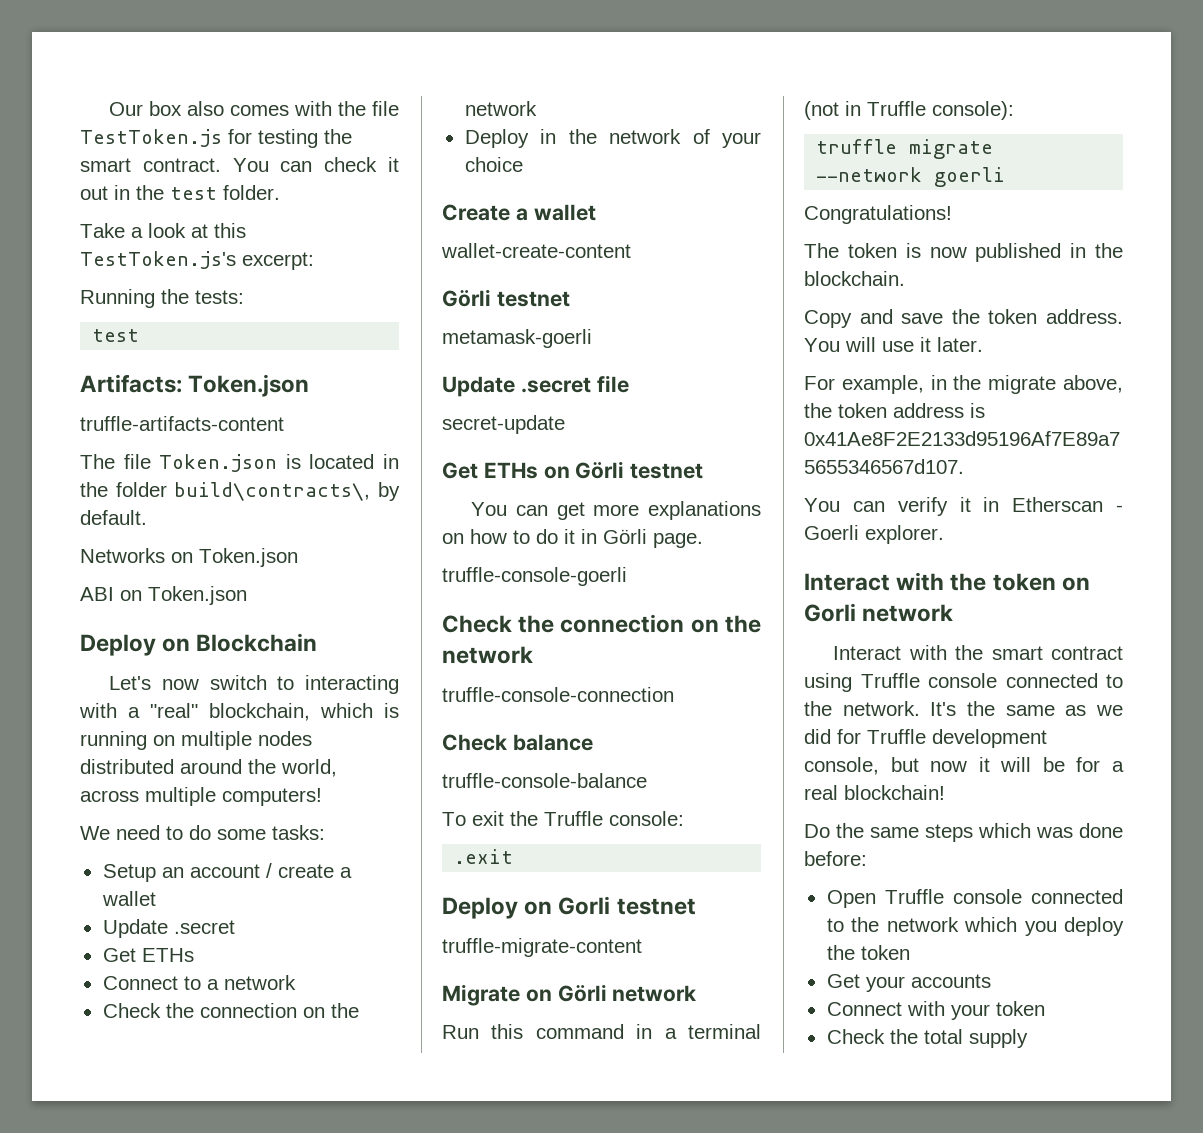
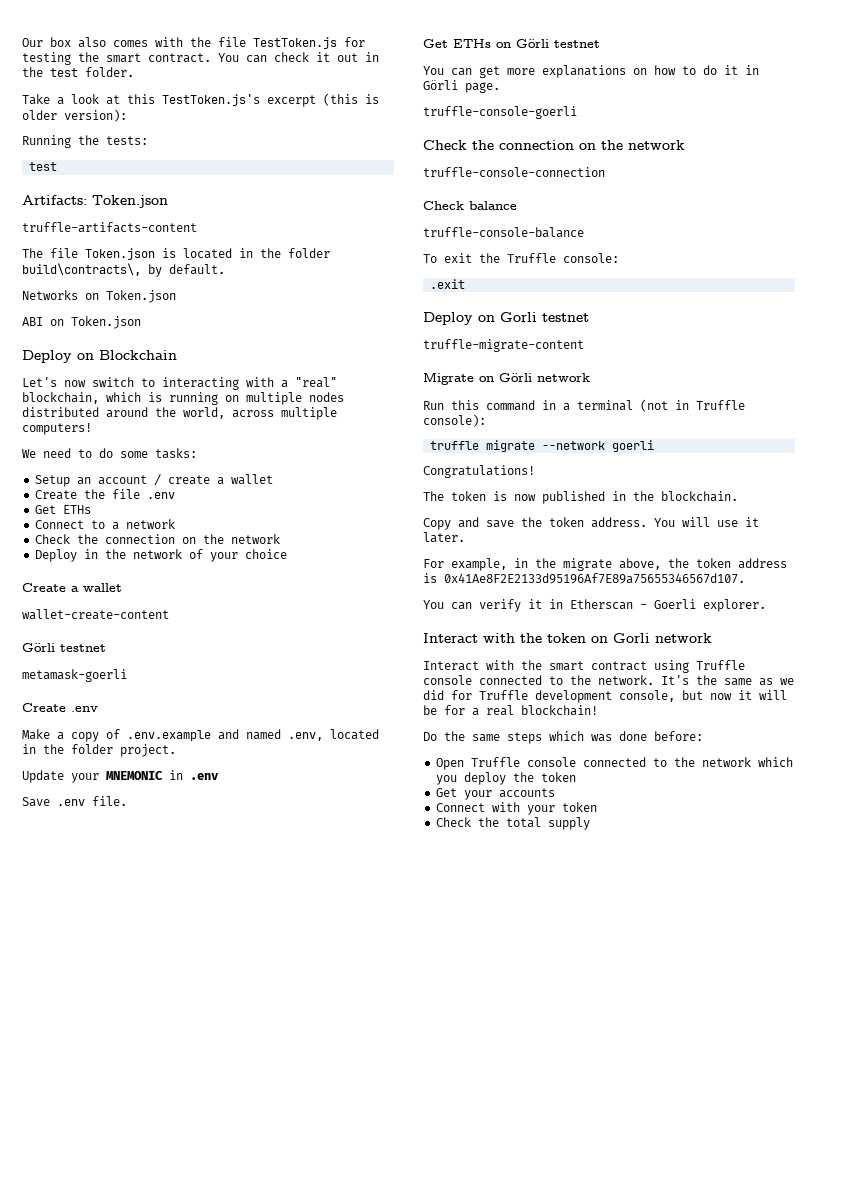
[242,252,314,270] excerpt: -> [267,93,379,107] [22,109,127,122] excerpt (this is older version):
[102,919,235,938] Update .secret -> [35,489,176,500] Create the file .env
[442,375,629,397] [442,415,565,434] Update .secret file // secret-update -> [22,703,98,712] [22,729,379,742] [22,744,176,757] [22,770,219,783] [22,796,127,807] Create .env // Make a copy of .env.example and named .env, located in the folder project. // Update your MNEMONIC in .env // Save .env file.

